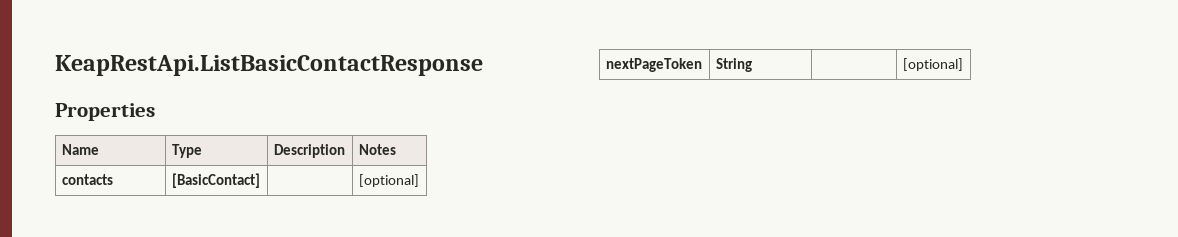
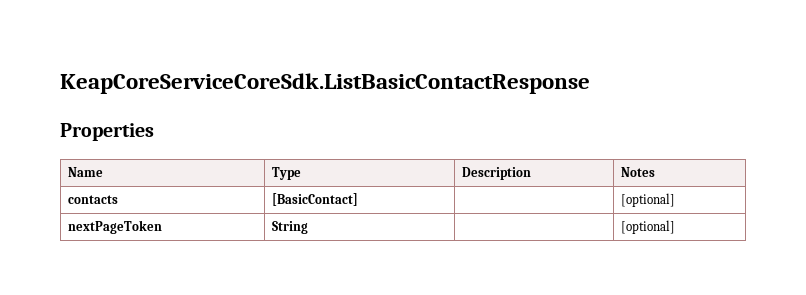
[55,55,483,76] KeapRestApi.ListBasicContactResponse -> [60,73,590,94] KeapCoreServiceCoreSdk.ListBasicContactResponse

